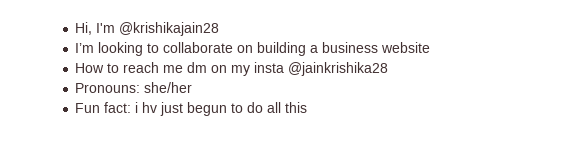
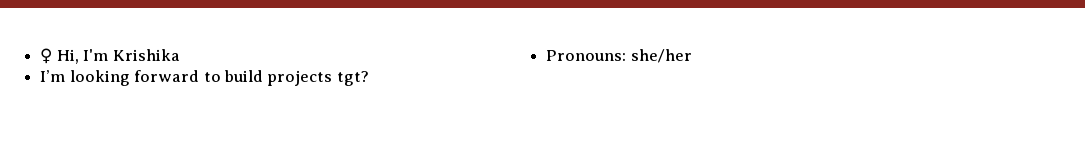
(75, 28) none -> [40,48,53,64] ♀
[119,22,220,36] @krishikajain28 -> [112,49,180,61] Krishika
[147,42,431,56] [75,62,389,76] [75,82,193,93] [75,102,308,116] to collaborate on building a business website // How to reach me dm on my insta @jainkrishika28 // Pronouns: she/her // Fun fact: i hv just begun to do all this -> [134,70,369,86] [546,49,692,63] forward to build projects tgt? // Pronouns: she/her

